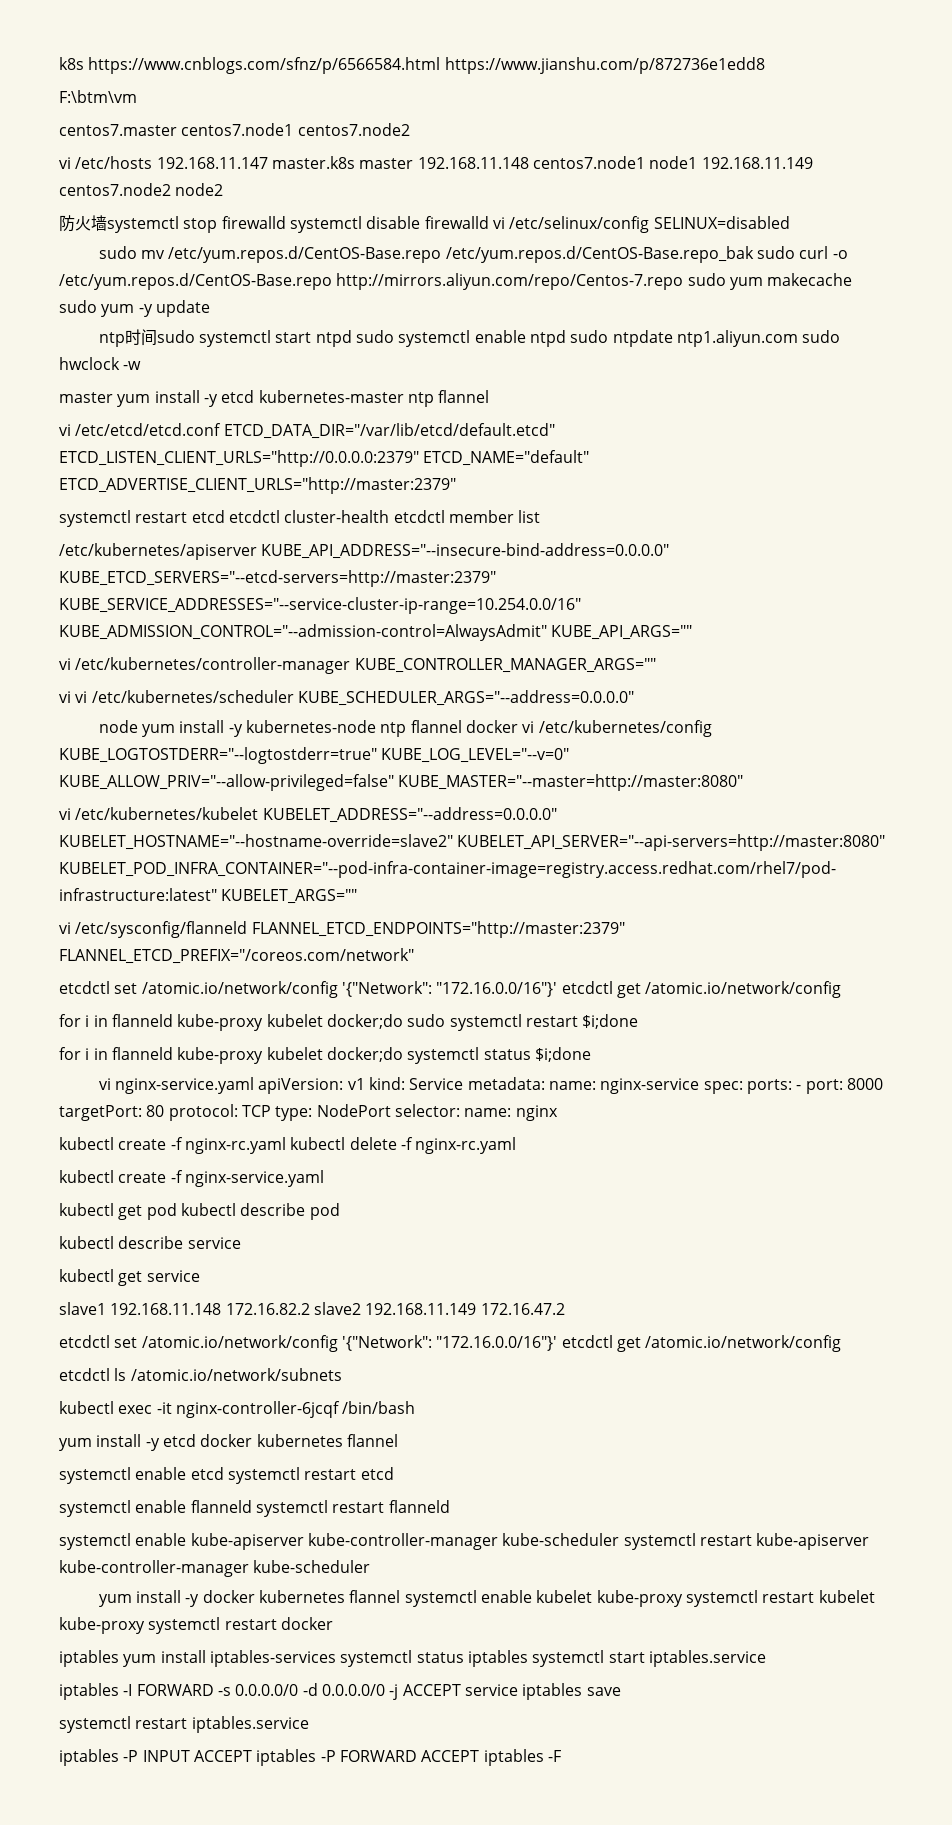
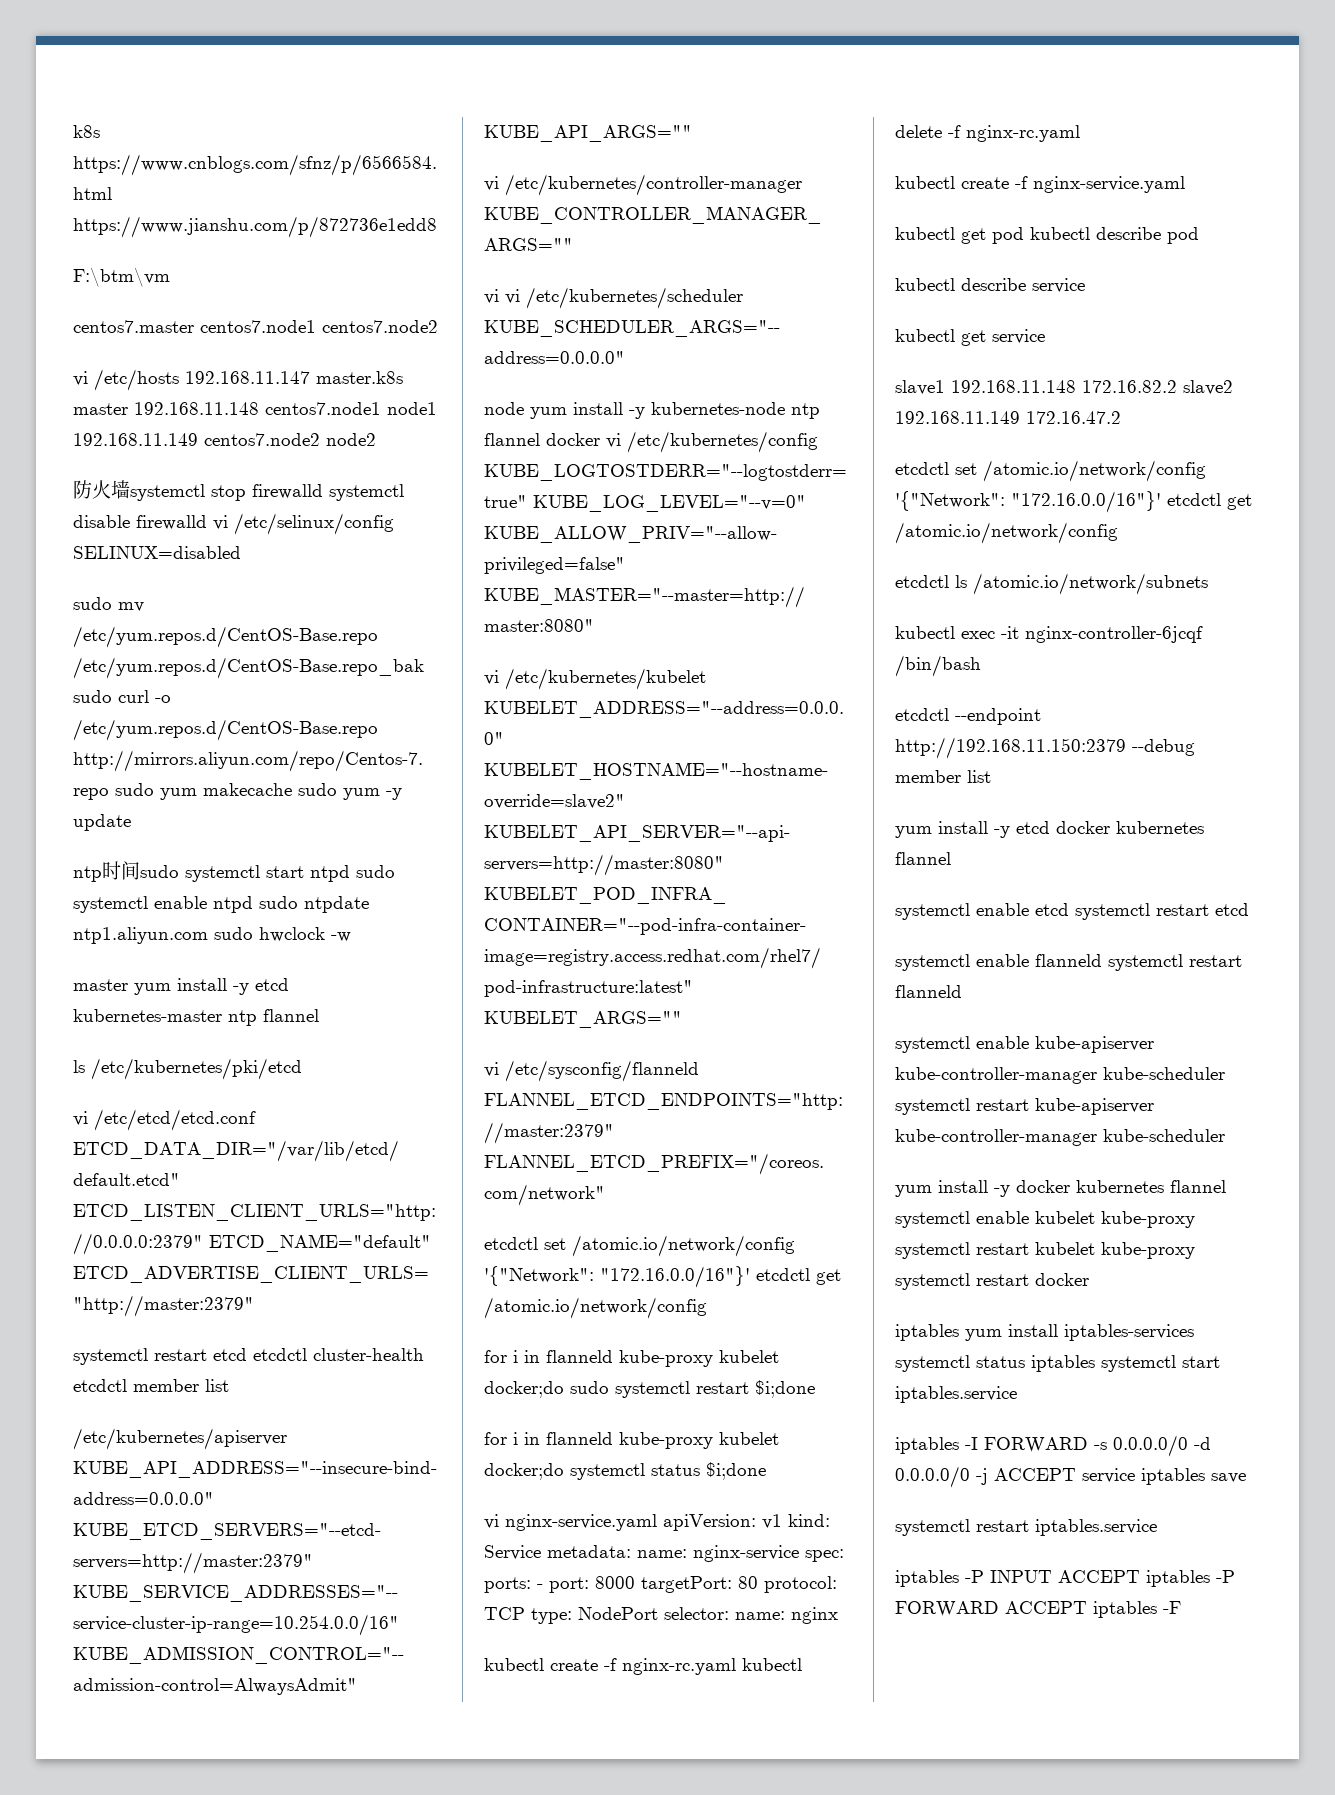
(490, 396) none -> [73,1058,302,1080] // ls /etc/kubernetes/pki/etcd
(416, 1407) none -> [895,708,1041,725] [895,737,1195,759] [895,770,991,783] // etcdctl --endpoint http://192.168.11.150:2379 --debug member list

